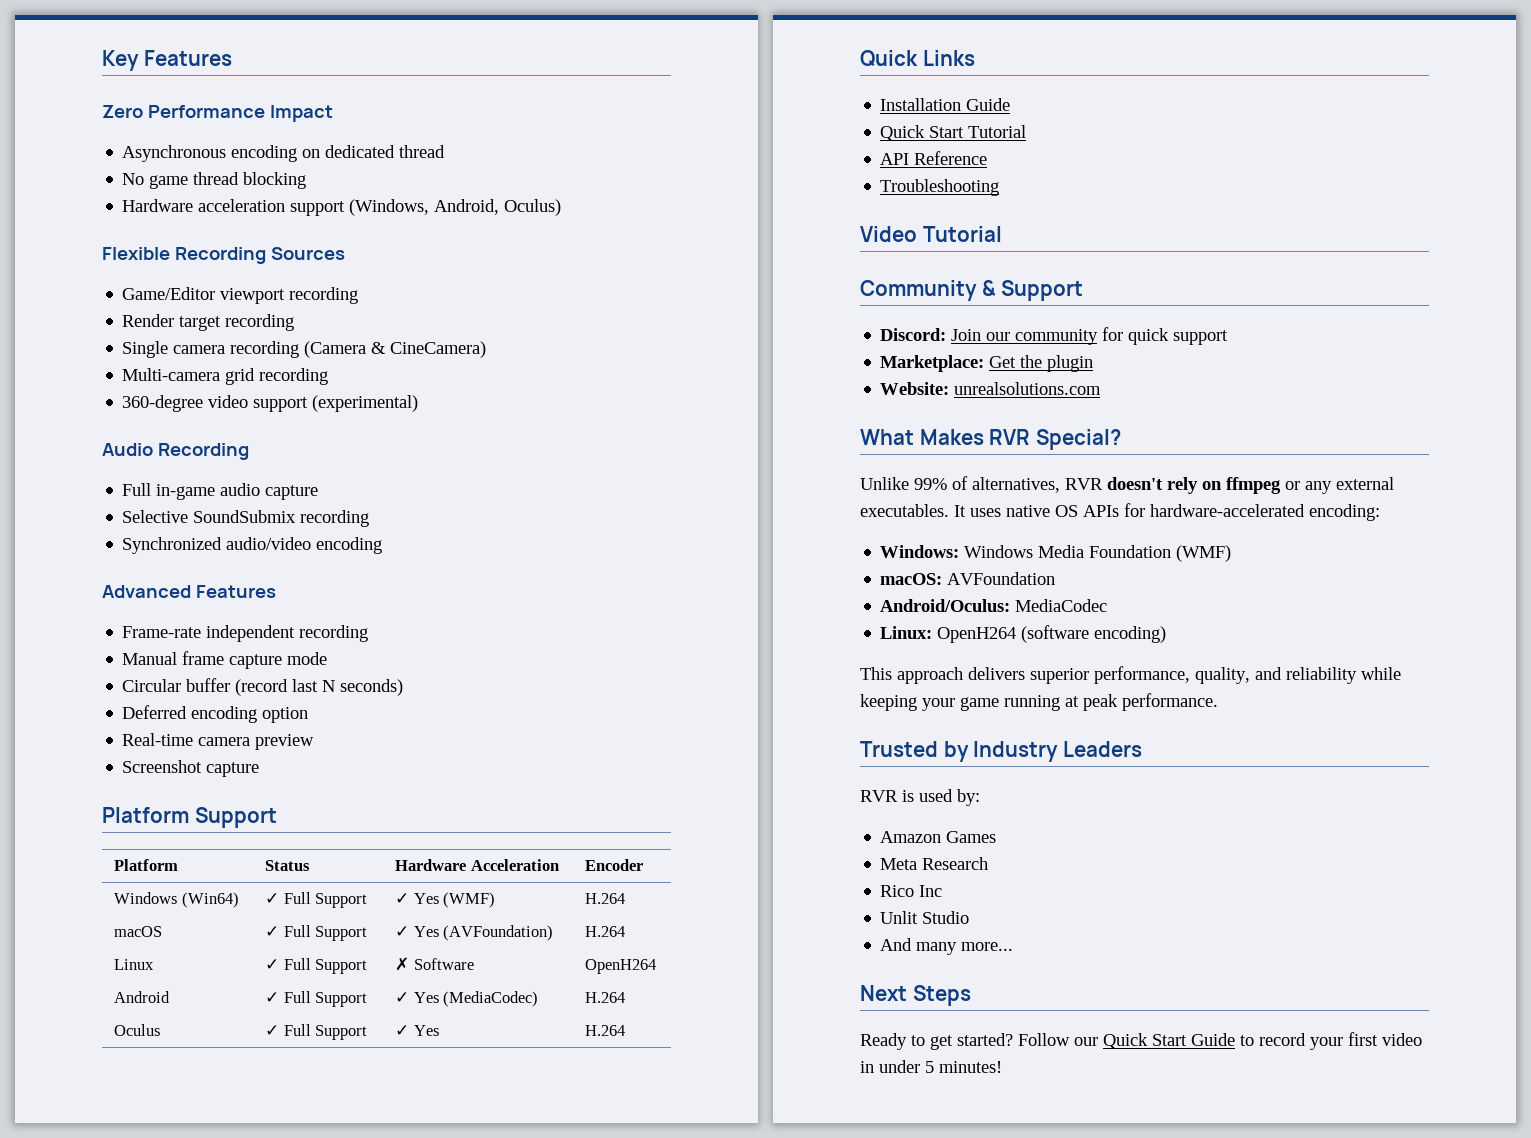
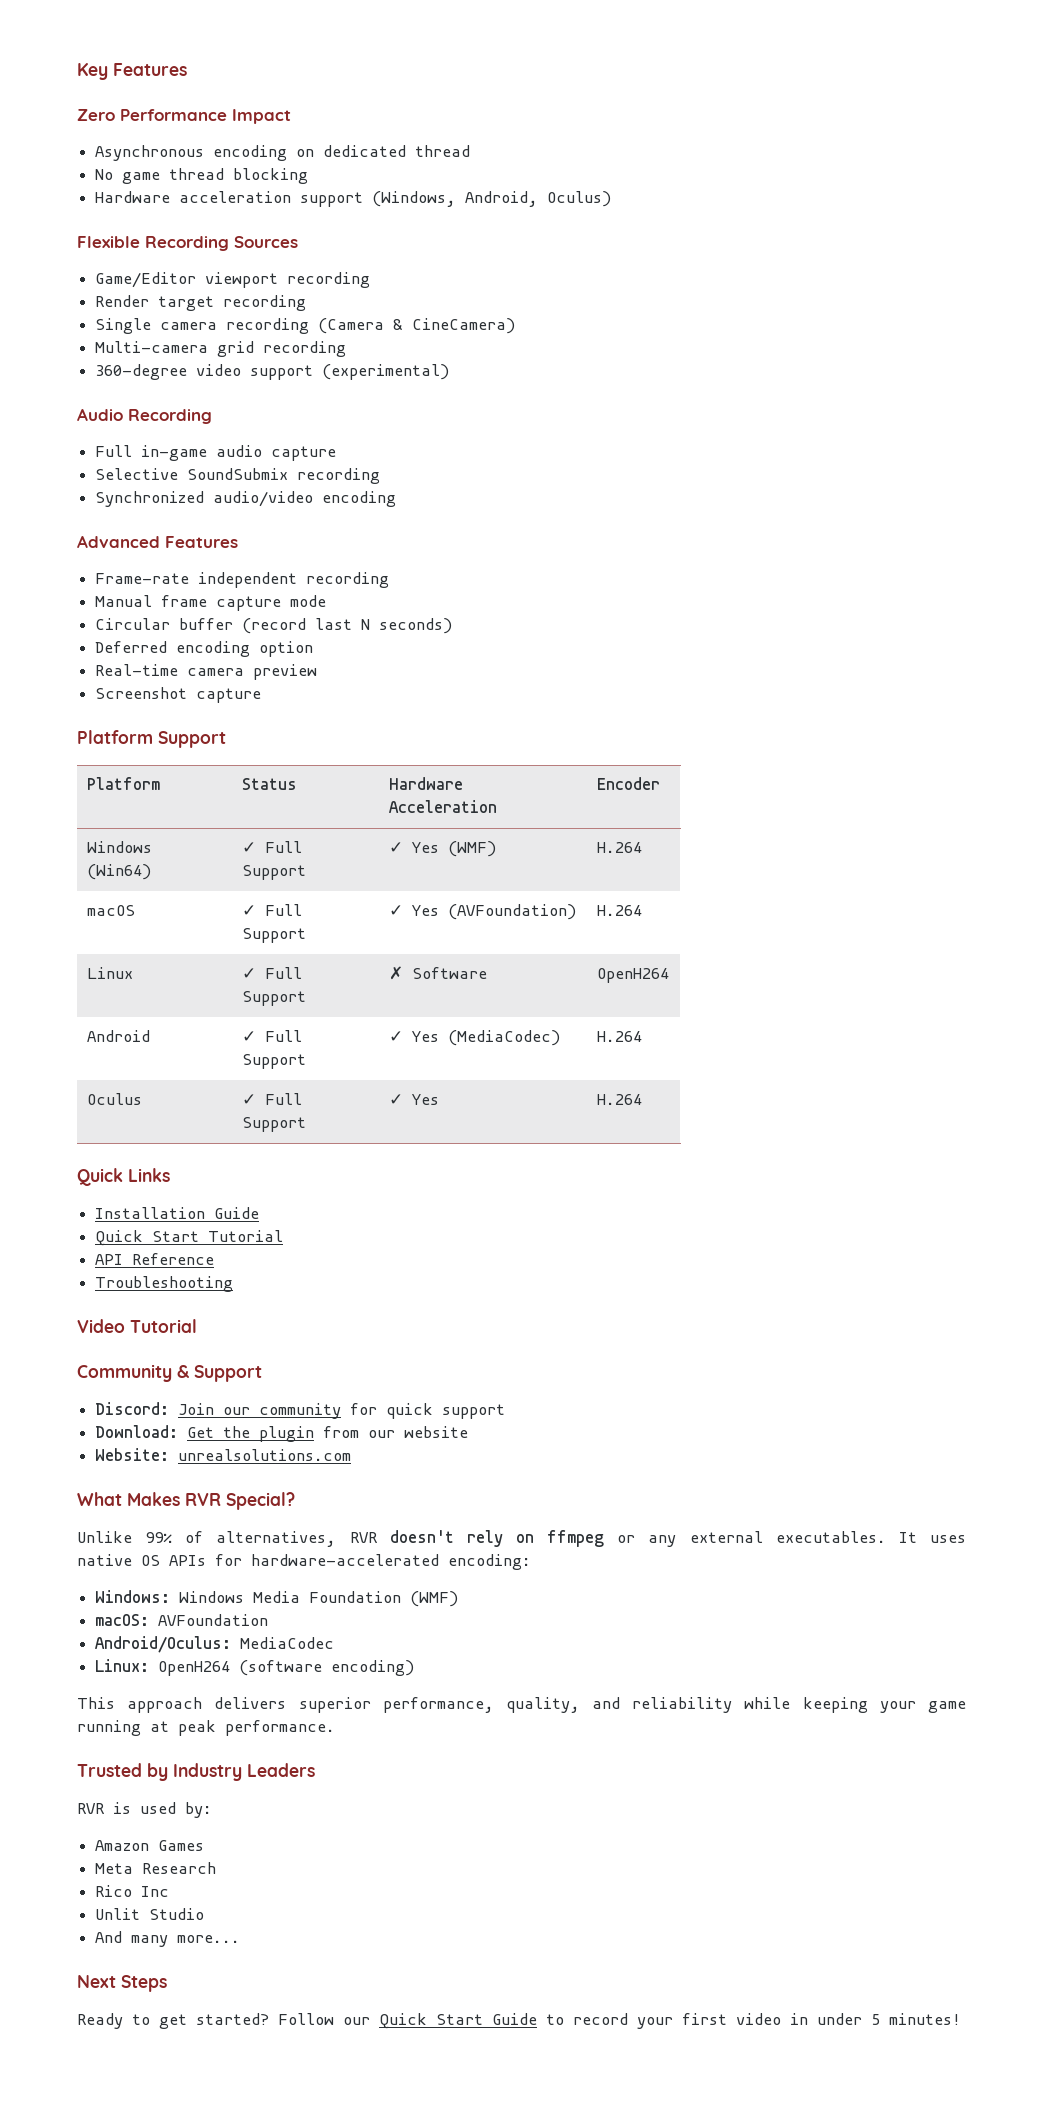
[880,355,985,372] Marketplace: -> [95,1425,179,1438] Download:
(1094, 363) none -> [323,1426,469,1438] from our website

